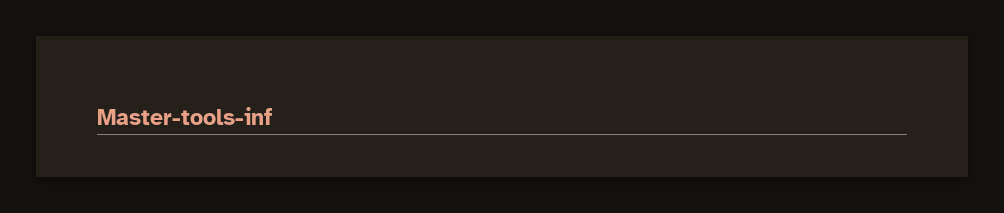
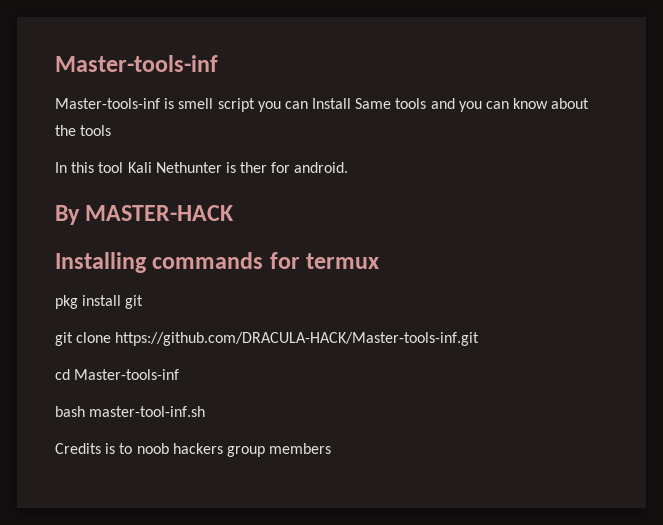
[97,107,272,125] Master-tools-inf -> [55,55,218,72] [55,98,590,112] [55,125,112,136] [55,162,349,173] [55,205,235,225] [55,252,380,273] [55,295,144,309] [55,332,480,346] [55,369,180,380] [55,406,206,417] [55,443,332,457] Master-tools-inf // Master-tools-inf is smell script you can Install Same tools and you can know about the tools // In this tool Kali Nethunter is ther for android. // By MASTER-HACK // Installing commands for termux // pkg install git // git clone https://github.com/DRACULA-HACK/Master-tools-inf.git // cd Master-tools-inf // bash master-tool-inf.sh // Credits is to noob hackers group members

